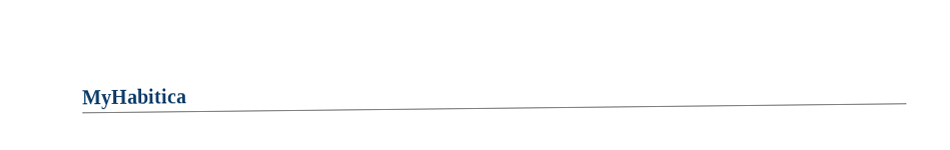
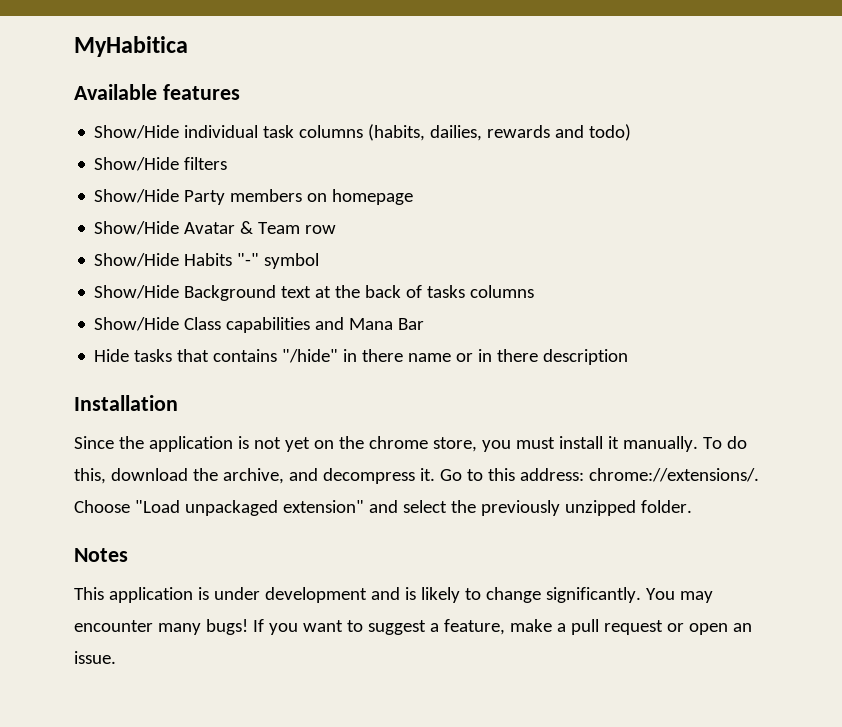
(187, 99) none -> [74,84,240,100] [94,124,632,141] [94,157,228,171] [94,189,414,205] [94,221,337,235] [94,253,320,269] [94,285,535,301] [94,317,425,333] [94,349,629,365] [74,395,178,411] [74,436,747,452] [74,468,759,484] [74,500,692,516] [74,548,128,562] [74,587,713,603] [74,619,752,635] [74,651,116,664] // Available features // Show/Hide individual task columns (habits, dailies, rewards and todo) // Show/Hide filters // Show/Hide Party members on homepage // Show/Hide Avatar & Team row // Show/Hide Habits "-" symbol // Show/Hide Background text at the back of tasks columns // Show/Hide Class capabilities and Mana Bar // Hide tasks that contains "/hide" in there name or in there description // Installation // Since the application is not yet on the chrome store, you must install it manually. To do this, download the archive, and decompress it. Go to this address: chrome://extensions/. Choose "Load unpackaged extension" and select the previously unzipped folder. // Notes // This application is under development and is likely to change significantly. You may encounter many bugs! If you want to suggest a feature, make a pull request or open an issue.

